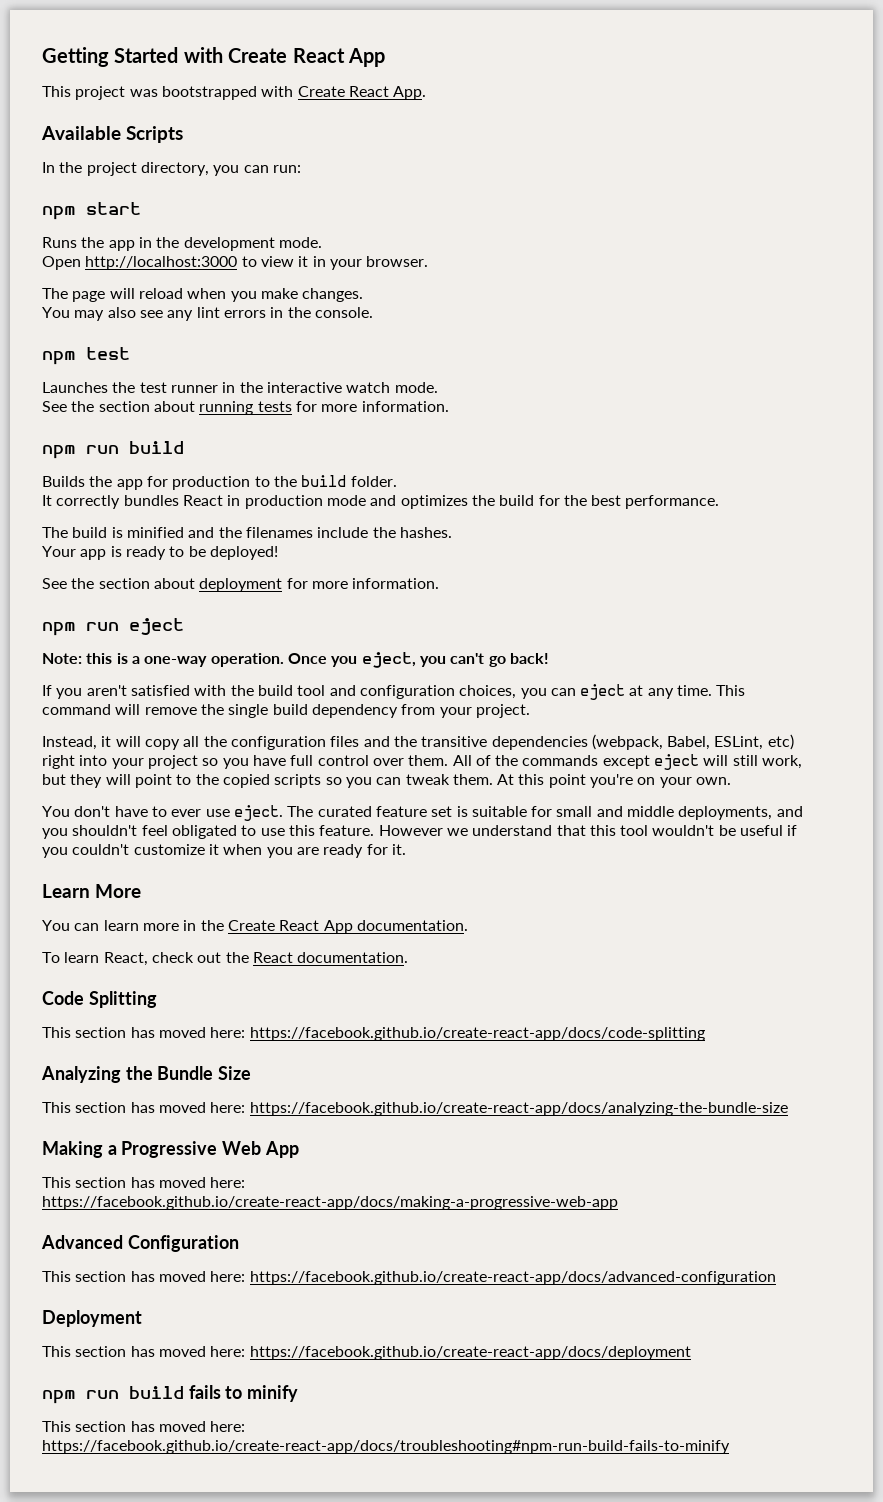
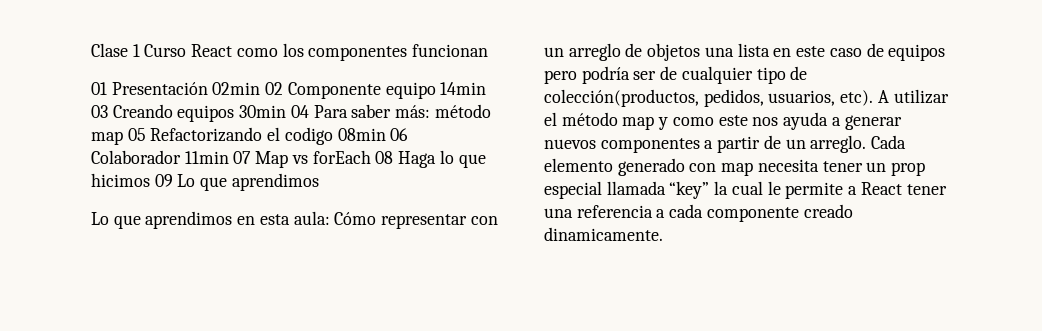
[42,47,385,67] [42,86,427,100] [41,126,183,143] [42,162,301,176] [42,202,141,220] [42,237,322,251] [42,256,429,270] [42,288,364,302] [42,307,373,321] [42,347,130,365] [42,382,438,393] [42,401,449,415] [42,441,184,459] [42,475,397,490] [42,495,720,509] [42,527,452,538] [42,546,278,560] [42,578,440,592] [42,618,184,636] [42,652,549,668] [42,684,746,700] [42,704,530,718] [42,734,794,750] [42,754,803,770] [42,774,732,788] [42,805,803,821] [42,825,798,839] [42,844,406,858] [42,884,141,898] [42,920,468,934] [42,952,409,966] [42,991,157,1008] [42,1027,705,1041] [41,1066,252,1083] [42,1102,788,1116] [42,1141,299,1158] [42,1177,246,1188] [42,1196,618,1210] [41,1235,239,1252] [42,1271,776,1285] [42,1310,142,1327] [42,1346,691,1360] [42,1385,299,1404] [42,1421,246,1432] [42,1440,730,1454] Getting Started with Create React App // This project was bootstrapped with Create React App. // Available Scripts // In the project directory, you can run: // npm start // Runs the app in the development mode. // Open http://localhost:3000 to view it in your browser. // The page will reload when you make changes. // You may also see any lint errors in the console. // npm test // Launches the test runner in the interactive watch mode. // See the section about running tests for more information. // npm run build // Builds the app for production to the build folder. // It correctly bundles React in production mode and optimizes the build for the best performance. // The build is minified and the filenames include the hashes. // Your app is ready to be deployed! // See the section about deployment for more information. // npm run eject // Note: this is a one-way operation. Once you eject, you can't go back! // If you aren't satisfied with the build tool and configuration choices, you can eject at any time. This command will remove the single build dependency from your project. // Instead, it will copy all the configuration files and the transitive dependencies (webpack, Babel, ESLint, etc) right into your project so you have full control over them. All of the commands except eject will still work, but they will point to the copied scripts so you can tweak them. At this point you're on your own. // You don't have to ever use eject. The curated feature set is suitable for small and middle deployments, and you shouldn't feel obligated to use this feature. However we understand that this tool wouldn't be useful if you couldn't customize it when you are ready for it. // Learn More // You can learn more in the Create React App documentation. // To learn React, check out the React documentation. // Code Splitting // This section has moved here: https://facebook.github.io/create-react-app/docs/code-splitting // Analyzing the Bundle Size // This section has moved here: https://facebook.github.io/create-react-app/docs/analyzing-the-bundle-size // Making a Progressive Web App // This section has moved here: https://facebook.github.io/create-react-app/docs/making-a-progressive-web-app // Advanced Configuration // This section has moved here: https://facebook.github.io/create-react-app/docs/advanced-configuration // Deployment // This section has moved here: https://facebook.github.io/create-react-app/docs/deployment // npm run build fails to minify // This section has moved here: https://facebook.github.io/create-react-app/docs/troubleshooting#npm-run-build-fails-to-minify -> [91,43,489,61] [91,82,487,99] [91,104,491,122] [91,127,409,145] [91,150,486,168] [91,173,319,191] [91,211,498,229] [544,43,946,61] [544,66,808,84] [544,89,949,107] [544,112,902,130] [544,135,907,153] [544,158,926,176] [544,181,947,199] [544,204,853,222] [544,227,663,241] Clase 1 Curso React como los componentes funcionan // 01 Presentación 02min 02 Componente equipo 14min 03 Creando equipos 30min 04 Para saber más: método map 05 Refactorizando el codigo 08min 06 Colaborador 11min 07 Map vs forEach 08 Haga lo que hicimos 09 Lo que aprendimos // Lo que aprendimos en esta aula: Cómo representar con un arreglo de objetos una lista en este caso de equipos pero podría ser de cualquier tipo de colección(productos, pedidos, usuarios, etc). A utilizar el método map y como este nos ayuda a generar nuevos componentes a partir de un arreglo. Cada elemento generado con map necesita tener un prop especial llamada “key” la cual le permite a React tener una referencia a cada componente creado dinamicamente.

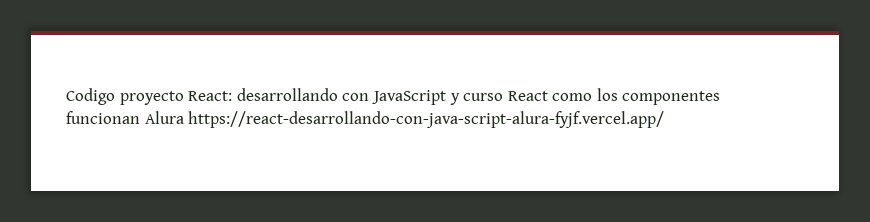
[91,43,187,57] Clase 1 Curso -> [66,88,504,105] Codigo proyecto React: desarrollando con JavaScript y curso
[91,82,487,99] [91,104,491,122] [91,127,409,145] [91,150,486,168] [91,173,319,191] [91,211,498,229] [544,43,946,61] [544,66,808,84] [544,89,949,107] [544,112,902,130] [544,135,907,153] [544,158,926,176] [544,181,947,199] [544,204,853,222] [544,227,663,241] // 01 Presentación 02min 02 Componente equipo 14min 03 Creando equipos 30min 04 Para saber más: método map 05 Refactorizando el codigo 08min 06 Colaborador 11min 07 Map vs forEach 08 Haga lo que hicimos 09 Lo que aprendimos // Lo que aprendimos en esta aula: Cómo representar con un arreglo de objetos una lista en este caso de equipos pero podría ser de cualquier tipo de colección(productos, pedidos, usuarios, etc). A utilizar el método map y como este nos ayuda a generar nuevos componentes a partir de un arreglo. Cada elemento generado con map necesita tener un prop especial llamada “key” la cual le permite a React tener una referencia a cada componente creado dinamicamente. -> [144,111,665,128] Alura https://react-desarrollando-con-java-script-alura-fyjf.vercel.app/

